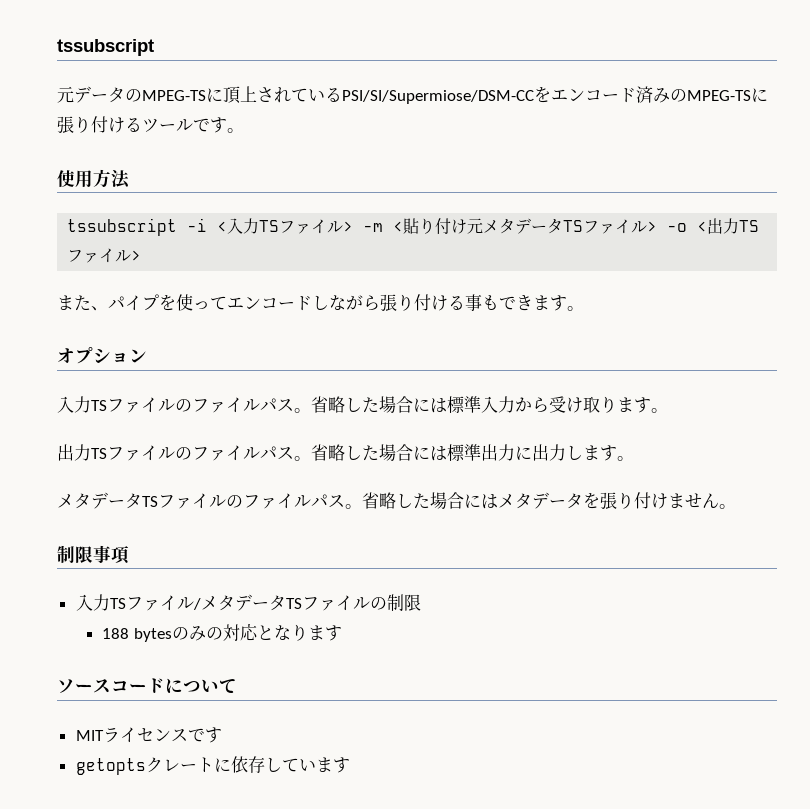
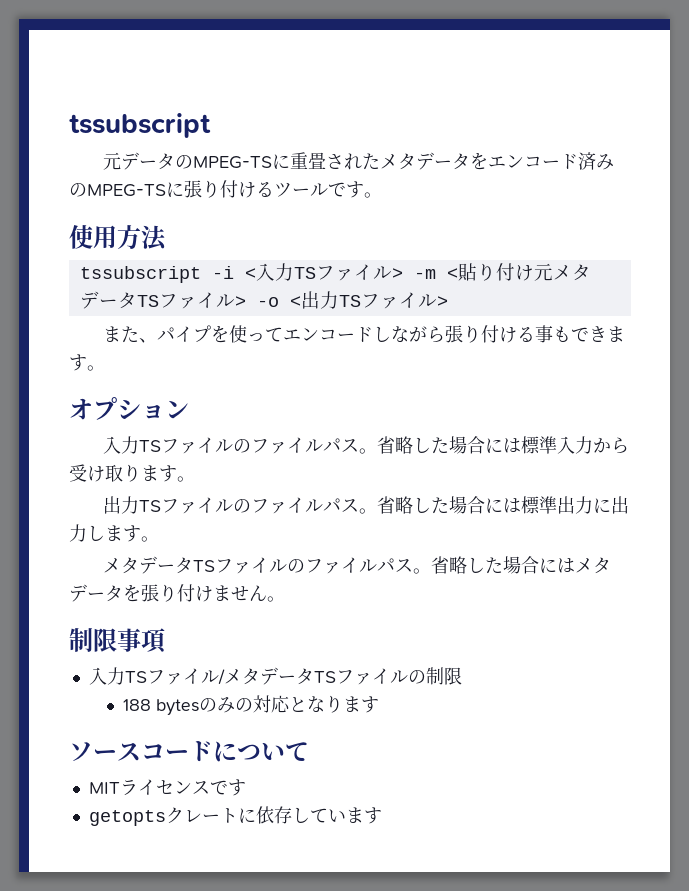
[223,86,534,104] 頂上されているPSI/SI/Supermiose/DSM-CC -> [289,152,470,170] 重畳されたメタデータ

